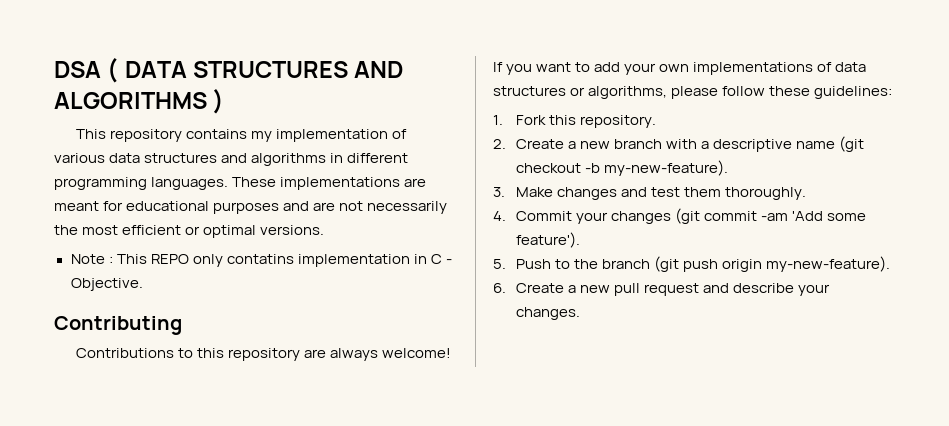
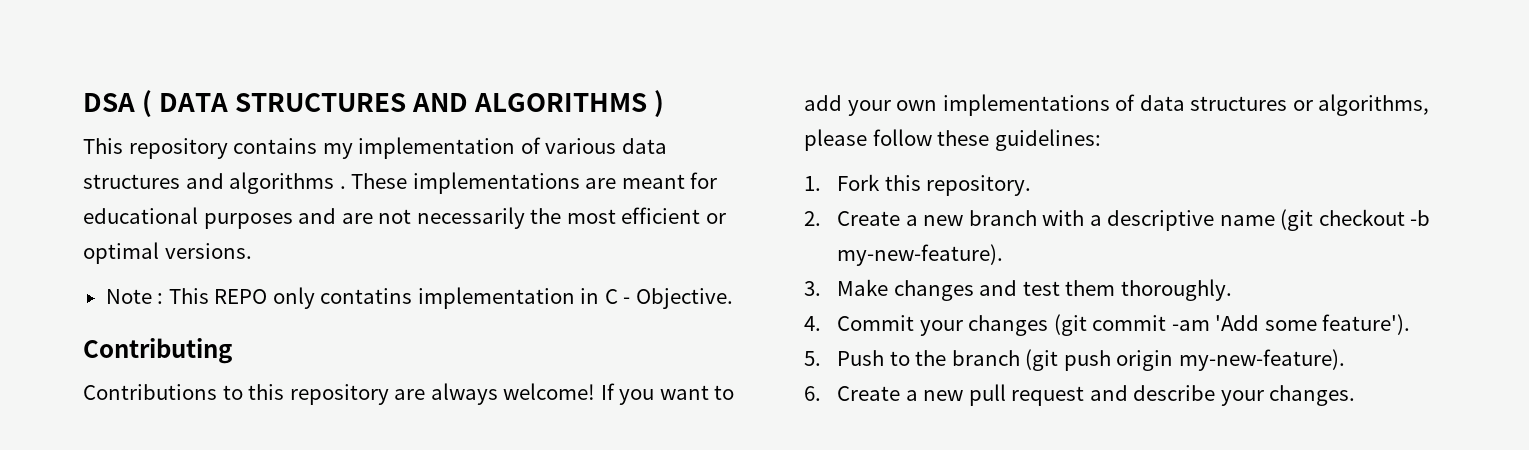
[330,153,409,163] [54,177,229,190] in different programming languages. -> [339,186,346,189] .

